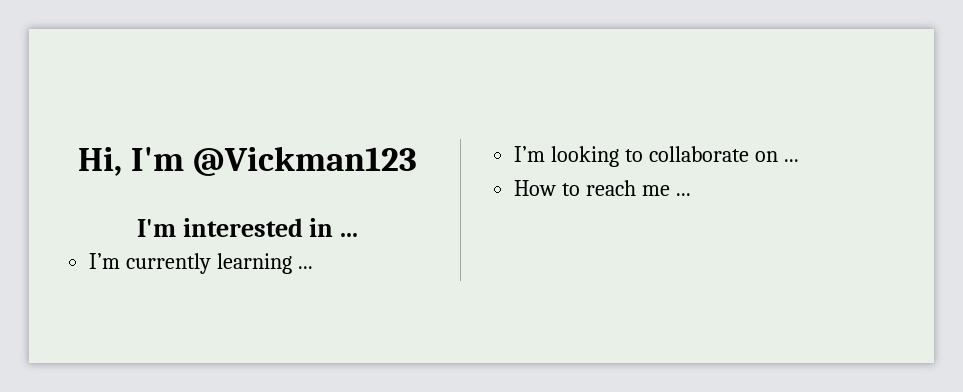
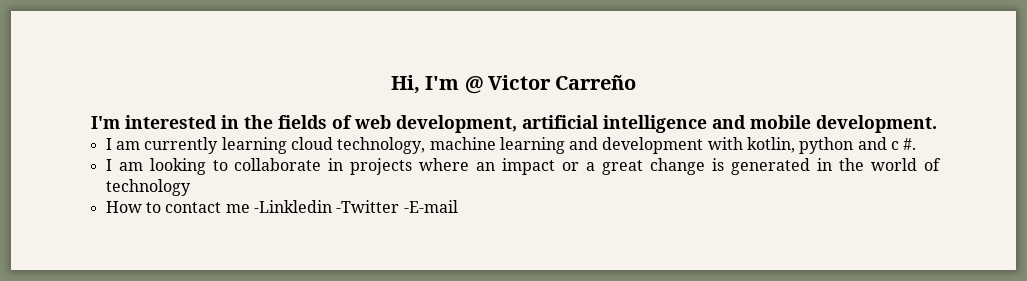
[193,146,418,176] @Vickman123 -> [464,75,637,94] @ Victor Carreño
[340,233,359,237] [89,253,314,274] [514,146,799,167] [514,180,691,196] ... // I’m currently learning ... // I’m looking to collaborate on ... // How to reach me ... -> [243,115,937,133] [105,137,917,154] [105,158,941,175] [105,179,191,196] [105,200,458,213] the fields of web development, artificial intelligence and mobile development. // I am currently learning cloud technology, machine learning and development with kotlin, python and c #. // I am looking to collaborate in projects where an impact or a great change is generated in the world of technology // How to contact me -Linkledin -Twitter -E-mail

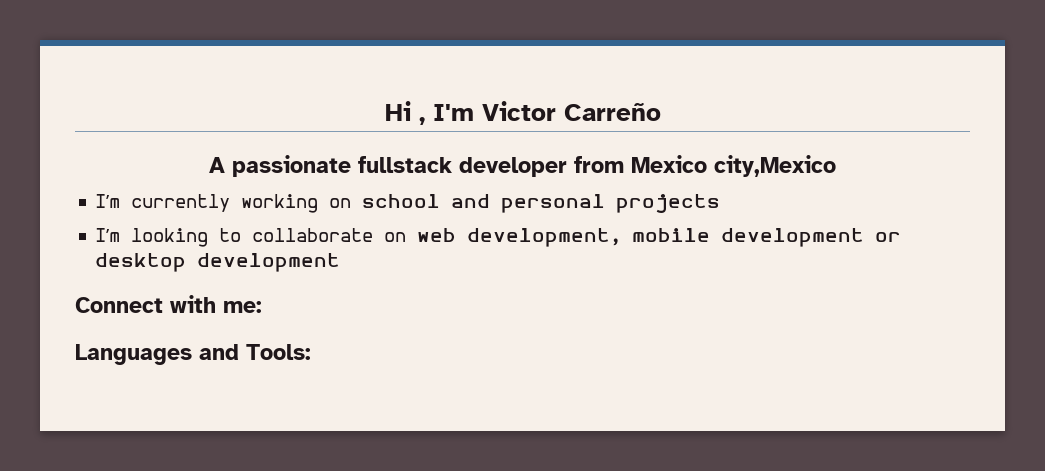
[390,75,483,94] Hi, I'm @ -> [384,101,474,125] Hi , I'm
[90,115,937,133] [105,137,917,154] [105,158,941,175] [105,179,191,196] [105,200,458,213] I'm interested in the fields of web development, artificial intelligence and mobile development. // I am currently learning cloud technology, machine learning and development with kotlin, python and c #. // I am looking to collaborate in projects where an impact or a great change is generated in the world of technology // How to contact me -Linkledin -Twitter -E-mail -> [209,155,836,177] [95,194,721,213] [95,228,902,247] [95,253,341,272] [75,295,262,313] [75,344,311,365] A passionate fullstack developer from Mexico city,Mexico // I’m currently working on school and personal projects // I’m looking to collaborate on web development, mobile development or desktop development // Connect with me: // Languages and Tools:

